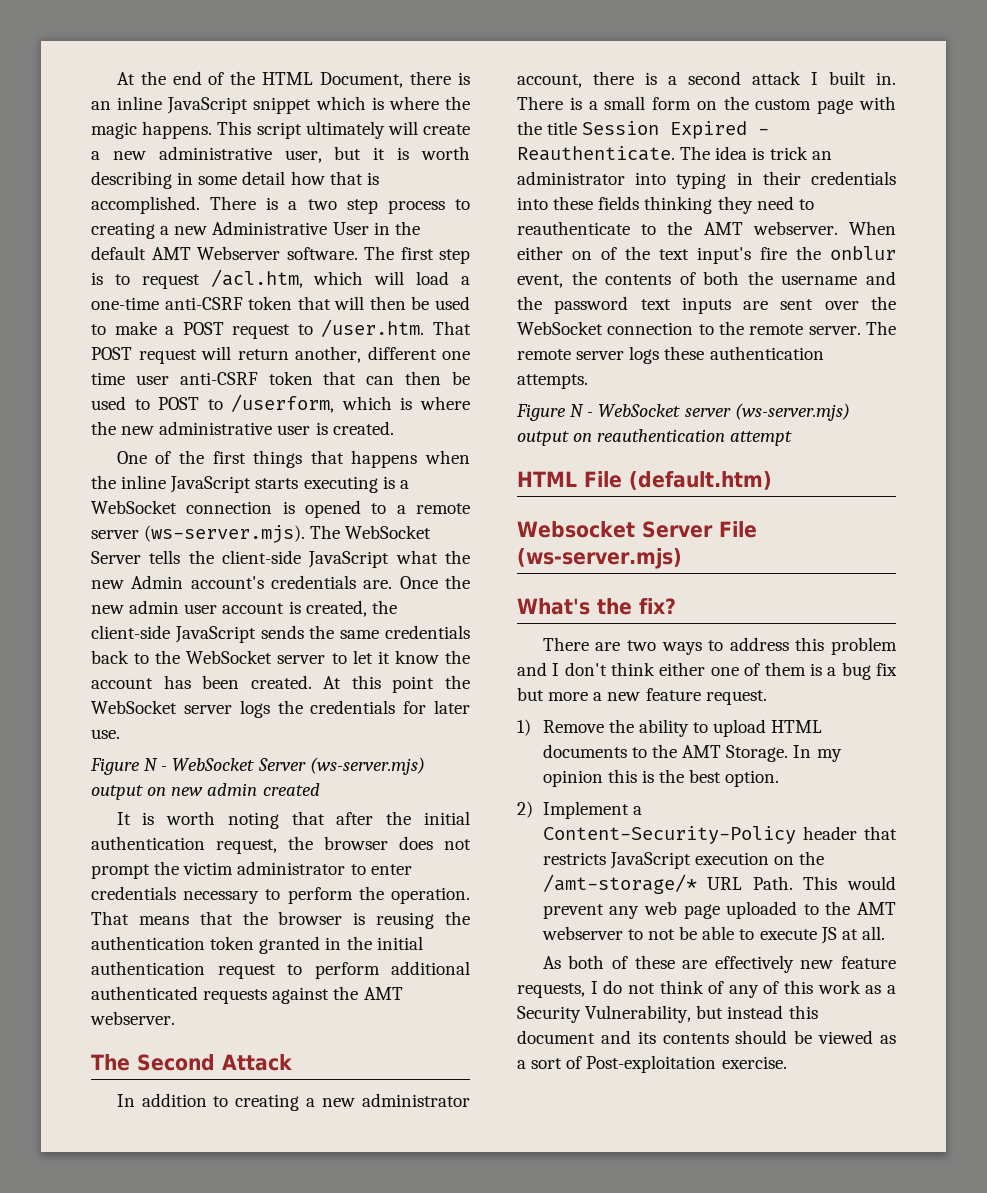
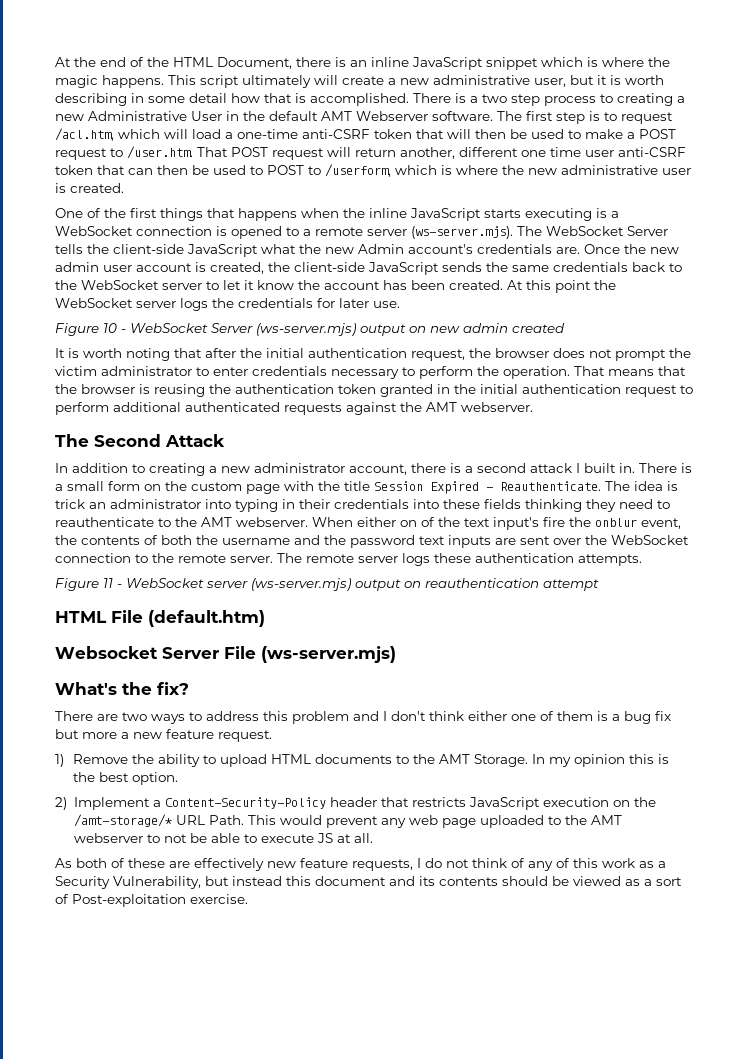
[144,758,159,771] N -> [103,323,117,333] 10
[570,404,585,417] N -> [103,578,113,588] 11

